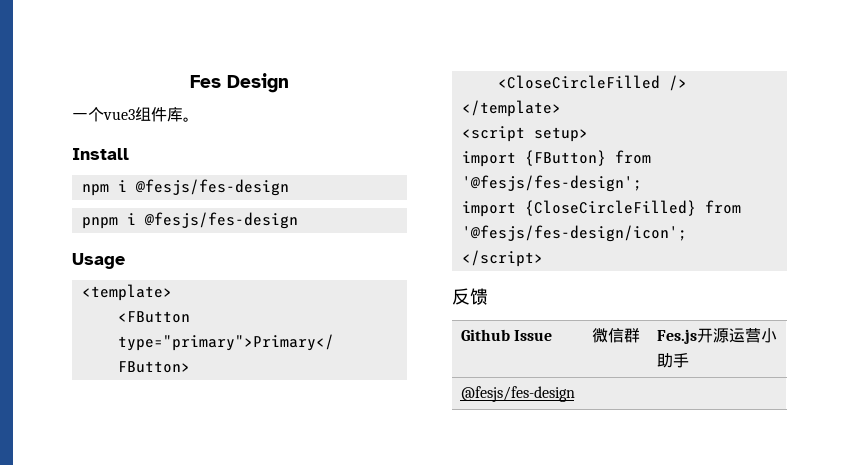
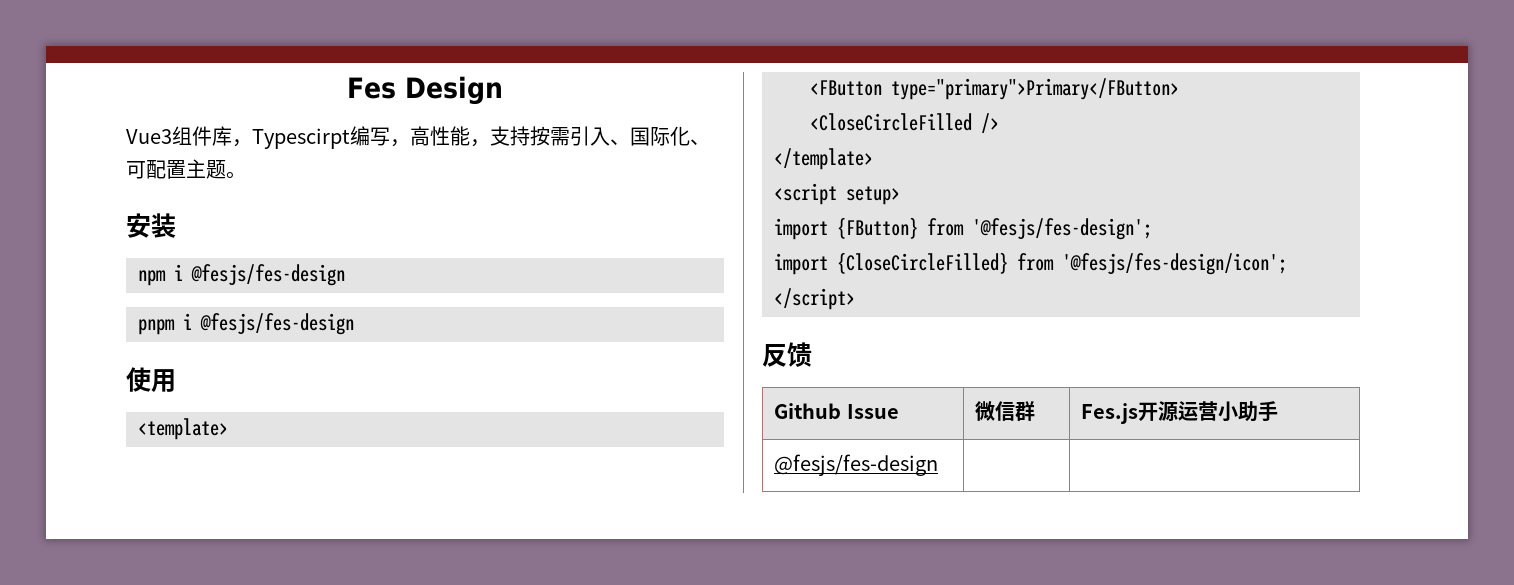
[72,107,183,122] 一个vue3组件库 -> [126,126,710,149] [126,159,226,179] Vue3组件库，Typescirpt编写，高性能，支持按需引入、国际化、可配置主题
[72,148,129,160] Install -> [126,213,176,238] 安装
[72,253,125,269] Usage -> [126,367,176,393] 使用

